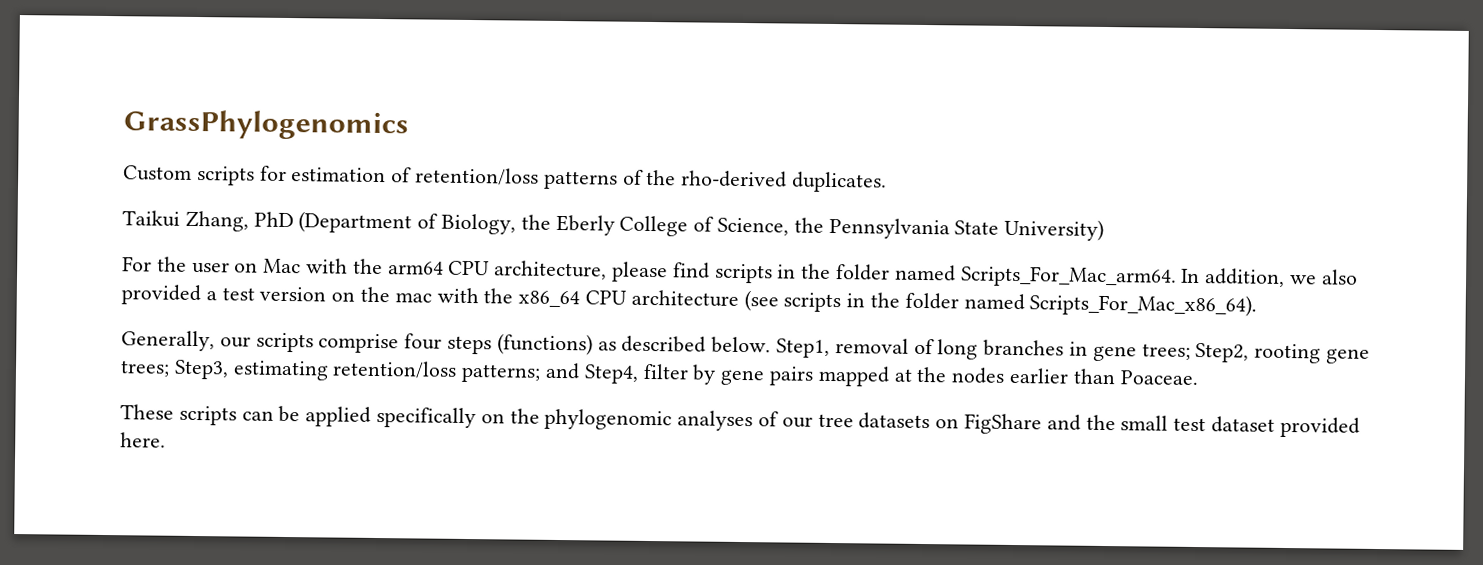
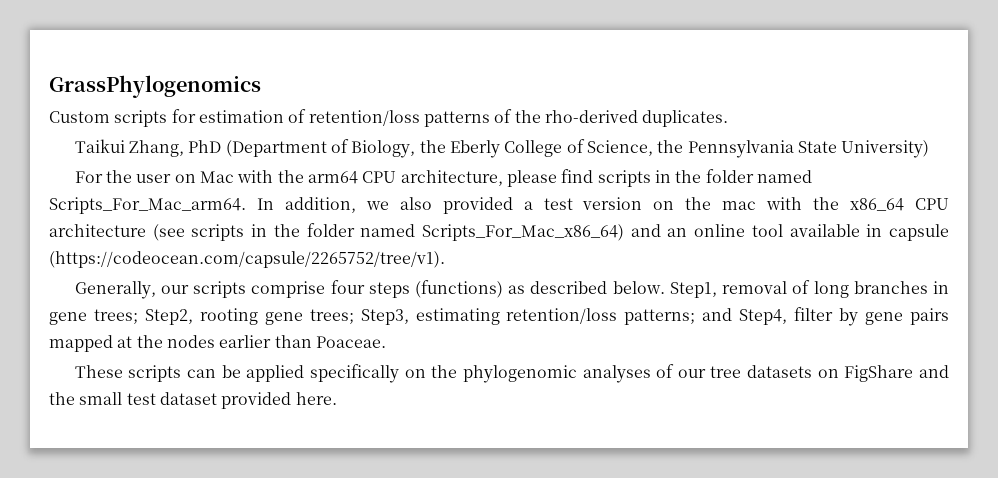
[1029,293,1258,317] Scripts_For_Mac_x86_64). -> [422,224,949,241] [49,251,445,268] Scripts_For_Mac_x86_64) and an online tool available in capsule (https://codeocean.com/capsule/2265752/tree/v1).

